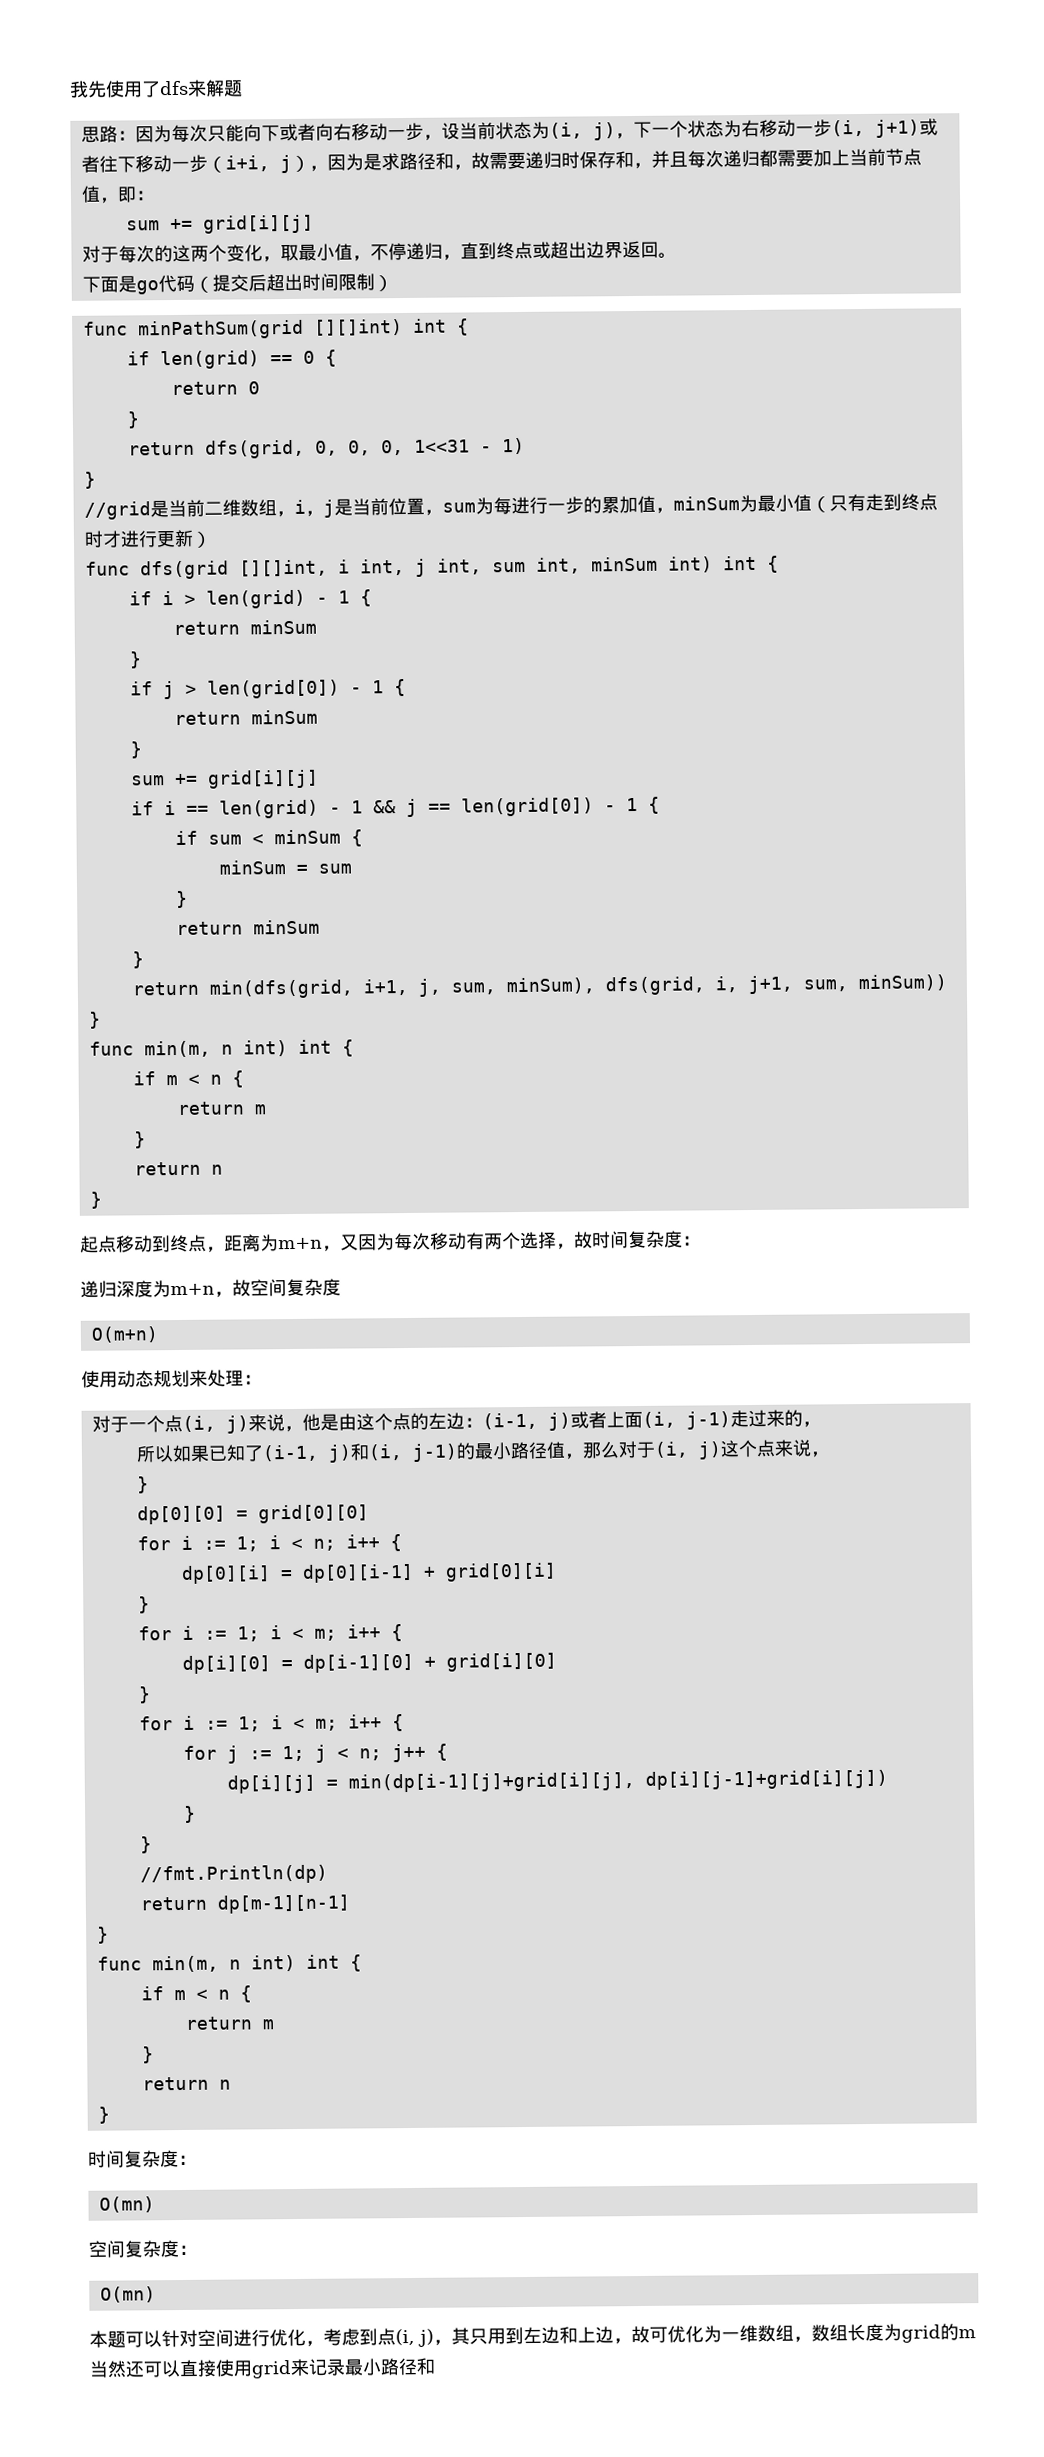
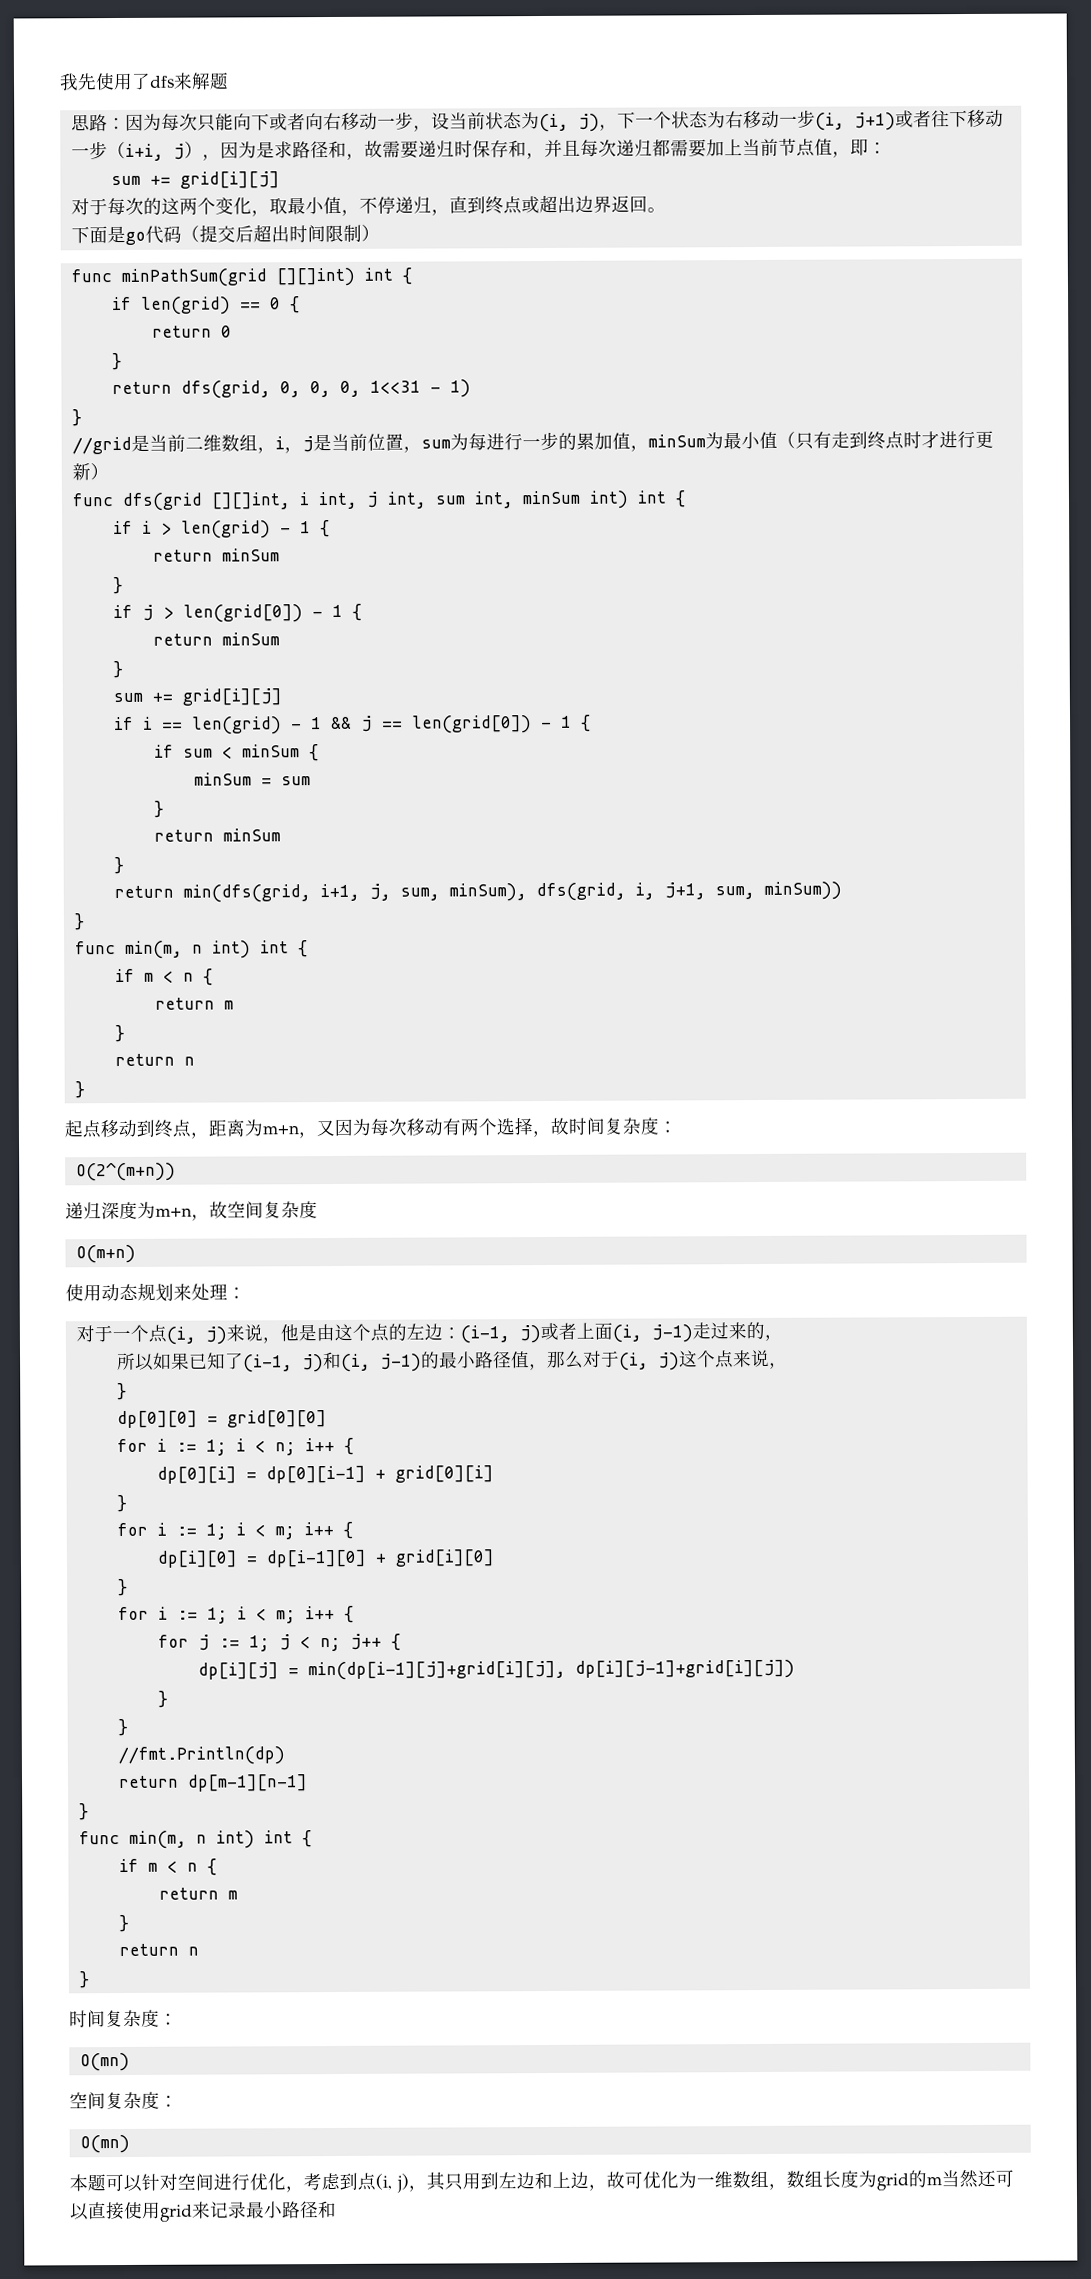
(701, 1240) none -> [75,1161,176,1182] // O(2^(m+n))

